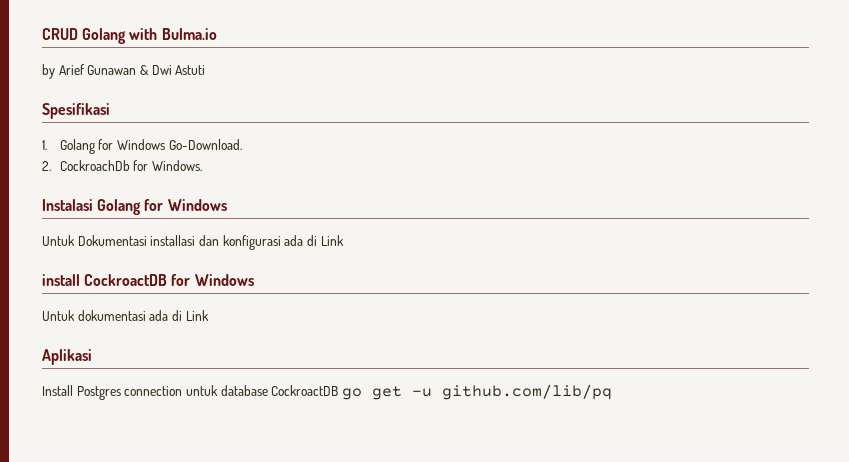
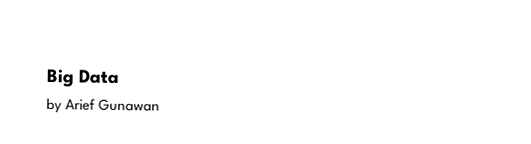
[42,28,217,44] CRUD Golang with Bulma.io -> [46,68,121,88] Big Data
[139,65,206,75] [42,103,110,119] [42,139,242,154] [42,160,202,171] [42,199,227,215] [42,235,344,250] [42,274,254,286] [42,310,209,321] [42,349,92,365] [42,384,612,400] & Dwi Astuti // Spesifikasi // 1. Golang for Windows Go-Download. // 2. CockroachDb for Windows. // Instalasi Golang for Windows // Untuk Dokumentasi installasi dan konfigurasi ada di Link // install CockroactDB for Windows // Untuk dokumentasi ada di Link // Aplikasi // Install Postgres connection untuk database CockroactDB go get -u github.com/lib/pq -> (161, 105) none

